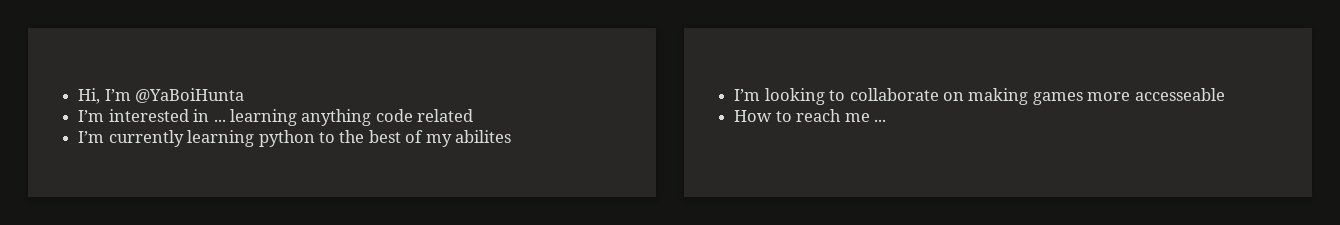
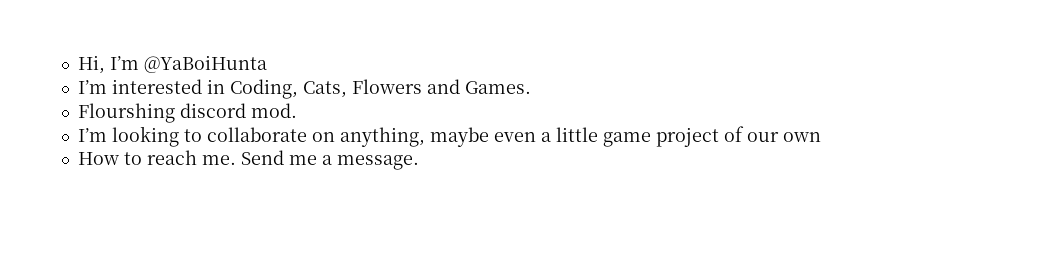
[213,109,474,126] [78,130,512,147] ... learning anything code related // I’m currently learning python to the best of my abilites -> [229,79,531,99] [77,103,297,123] Coding, Cats, Flowers and Games. // Flourshing discord mod.
[968,88,1225,105] [734,109,886,122] making games more accesseable // How to reach me ... -> [339,126,821,147] [77,150,419,170] anything, maybe even a little game project of our own // How to reach me. Send me a message.

